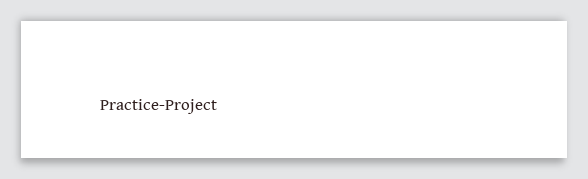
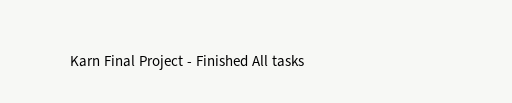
[100,99,217,114] Practice-Project -> [70,55,305,70] Karn Final Project - Finished All tasks

